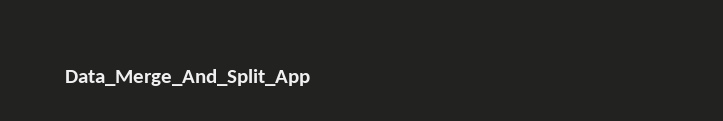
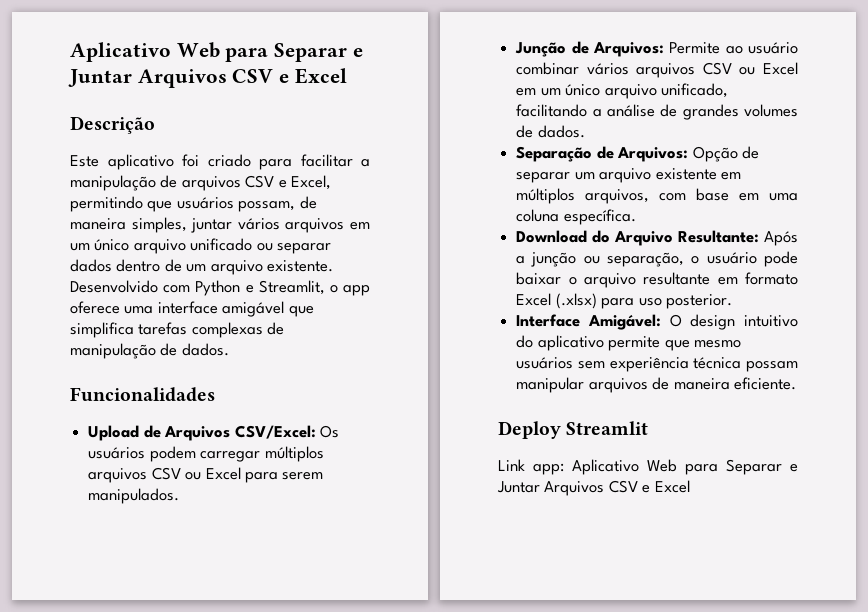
[65,69,310,86] Data_Merge_And_Split_App -> [70,42,363,62] [68,68,347,88] [70,116,155,134] [70,154,370,170] [70,175,332,191] [70,196,317,212] [70,217,370,233] [70,238,332,254] [70,259,334,275] [70,280,370,296] [70,301,314,317] [70,322,285,338] [70,343,229,359] [70,387,215,402] [88,425,339,441] [88,446,324,462] [88,467,324,483] [88,488,180,504] [515,41,798,57] [516,62,798,78] [516,83,728,99] [516,104,798,120] [516,125,585,138] [516,146,759,162] [516,168,741,183] [516,188,798,204] [516,209,636,225] [516,230,798,246] [516,251,798,267] [516,272,798,288] [516,293,732,309] [516,314,798,330] [516,335,741,351] [516,357,798,372] [516,377,796,393] [498,421,649,439] [498,459,798,475] [497,480,690,496] Aplicativo Web para Separar e Juntar Arquivos CSV e Excel // Descrição // Este aplicativo foi criado para facilitar a manipulação de arquivos CSV e Excel, permitindo que usuários possam, de maneira simples, juntar vários arquivos em um único arquivo unificado ou separar dados dentro de um arquivo existente. Desenvolvido com Python e Streamlit, o app oferece uma interface amigável que simplifica tarefas complexas de manipulação de dados. // Funcionalidades // Upload de Arquivos CSV/Excel: Os usuários podem carregar múltiplos arquivos CSV ou Excel para serem manipulados. // Junção de Arquivos: Permite ao usuário combinar vários arquivos CSV ou Excel em um único arquivo unificado, facilitando a análise de grandes volumes de dados. // Separação de Arquivos: Opção de separar um arquivo existente em múltiplos arquivos, com base em uma coluna específica. // Download do Arquivo Resultante: Após a junção ou separação, o usuário pode baixar o arquivo resultante em formato Excel (.xlsx) para uso posterior. // Interface Amigável: O design intuitivo do aplicativo permite que mesmo usuários sem experiência técnica possam manipular arquivos de maneira eficiente. // Deploy Streamlit // Link app: Aplicativo Web para Separar e Juntar Arquivos CSV e Excel

